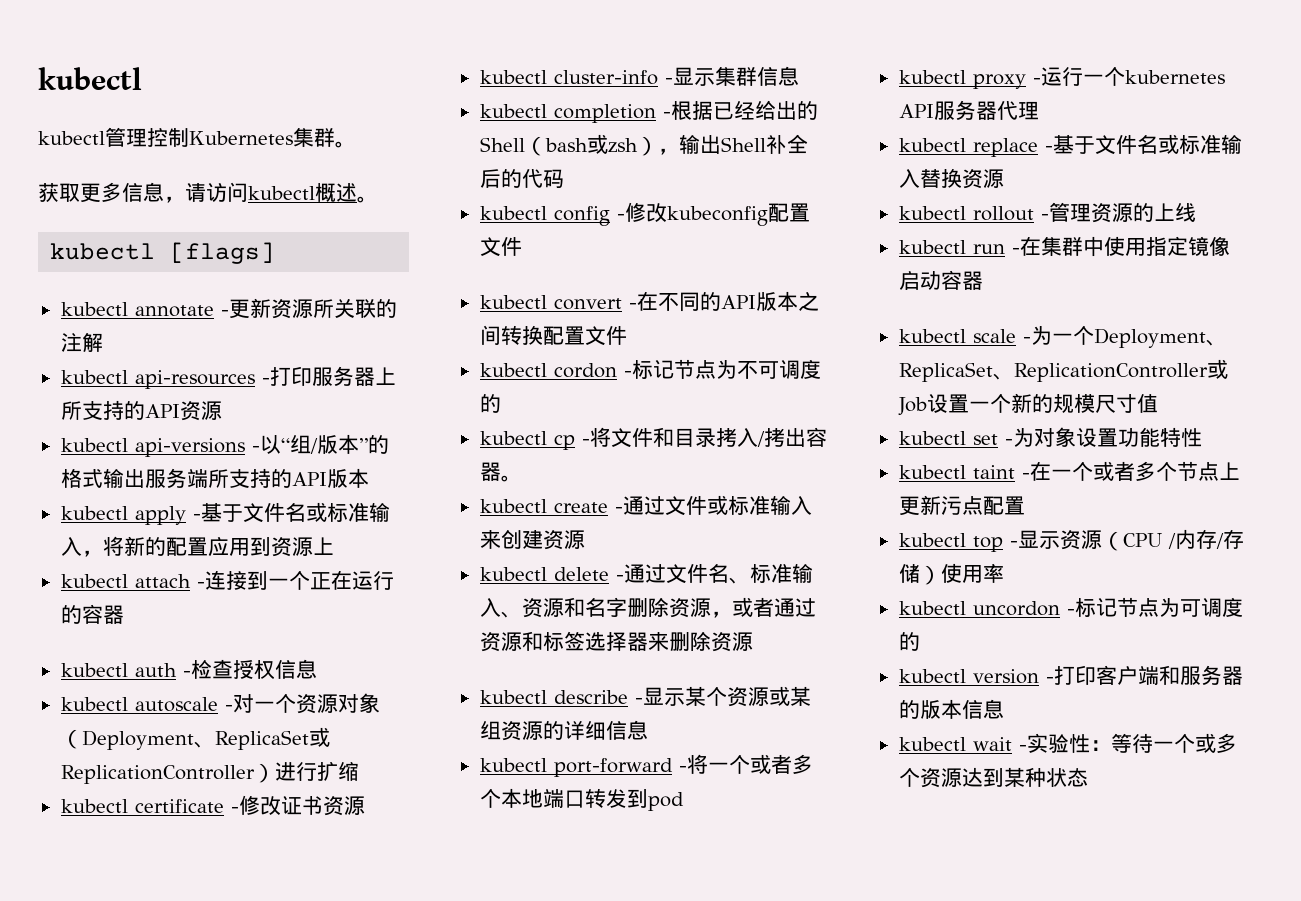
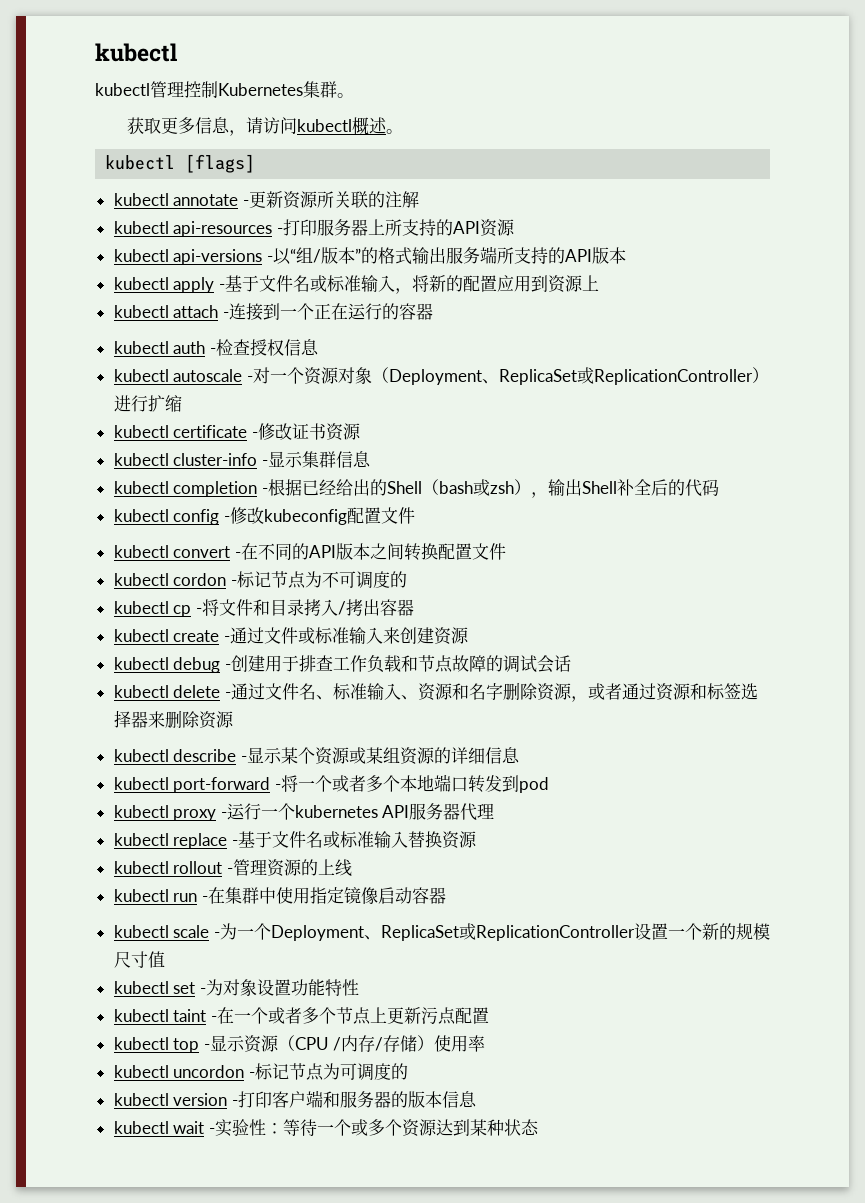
[500,475,522,482] 。 -> (414, 607) none
(585, 539) none -> [113,655,571,673] // kubectl debug -创建用于排查工作负载和节点故障的调试会话
[992,359,1228,382] [897,397,927,416] 、ReplicationController或Job -> [458,923,635,941] 或ReplicationController

